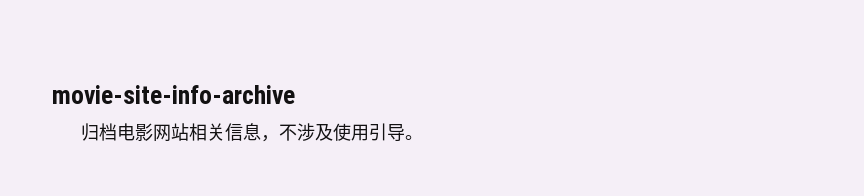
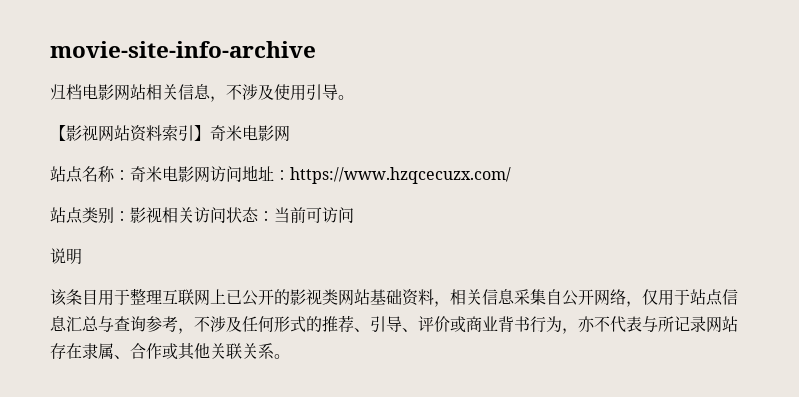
(424, 137) none -> [50,124,290,142] [50,165,511,184] [50,207,354,224] [50,248,82,265] [50,288,738,307] [50,315,738,334] [50,343,290,360] // 【影视网站资料索引】奇米电影网 // 站点名称：奇米电影网访问地址：https://www.hzqcecuzx.com/ // 站点类别：影视相关访问状态：当前可访问 // 说明 // 该条目用于整理互联网上已公开的影视类网站基础资料，相关信息采集自公开网络，仅用于站点信息汇总与查询参考，不涉及任何形式的推荐、引导、评价或商业背书行为，亦不代表与所记录网站存在隶属、合作或其他关联关系。

